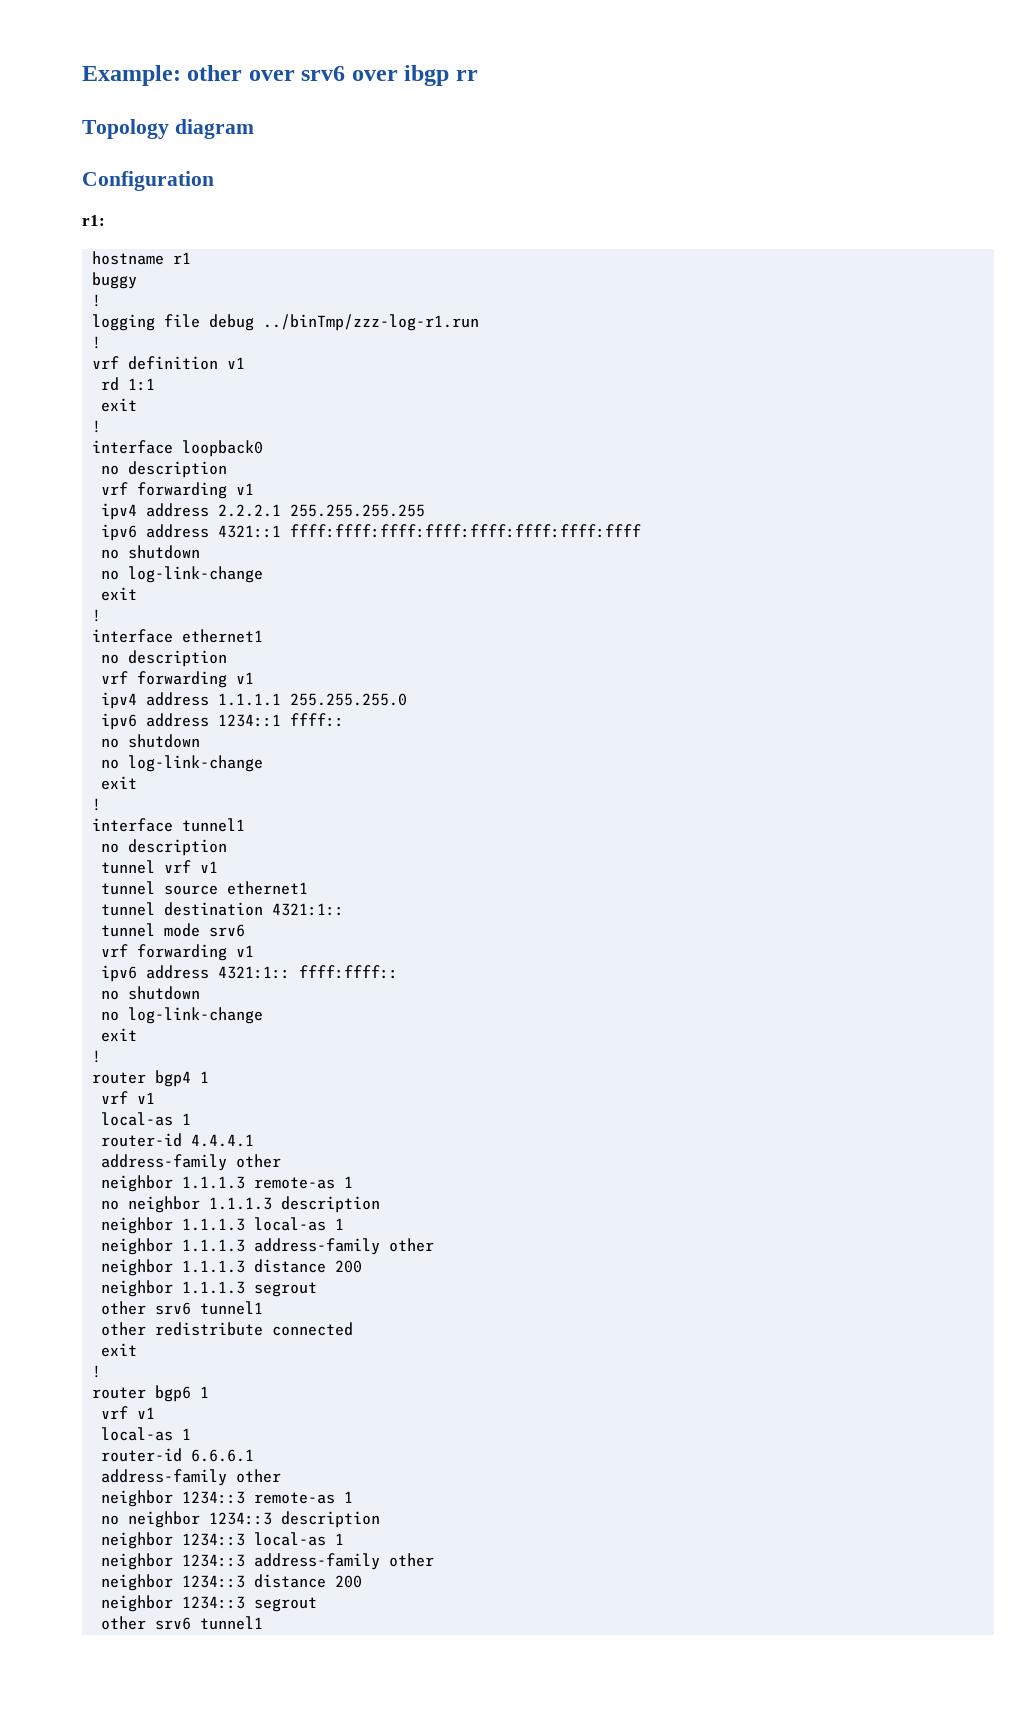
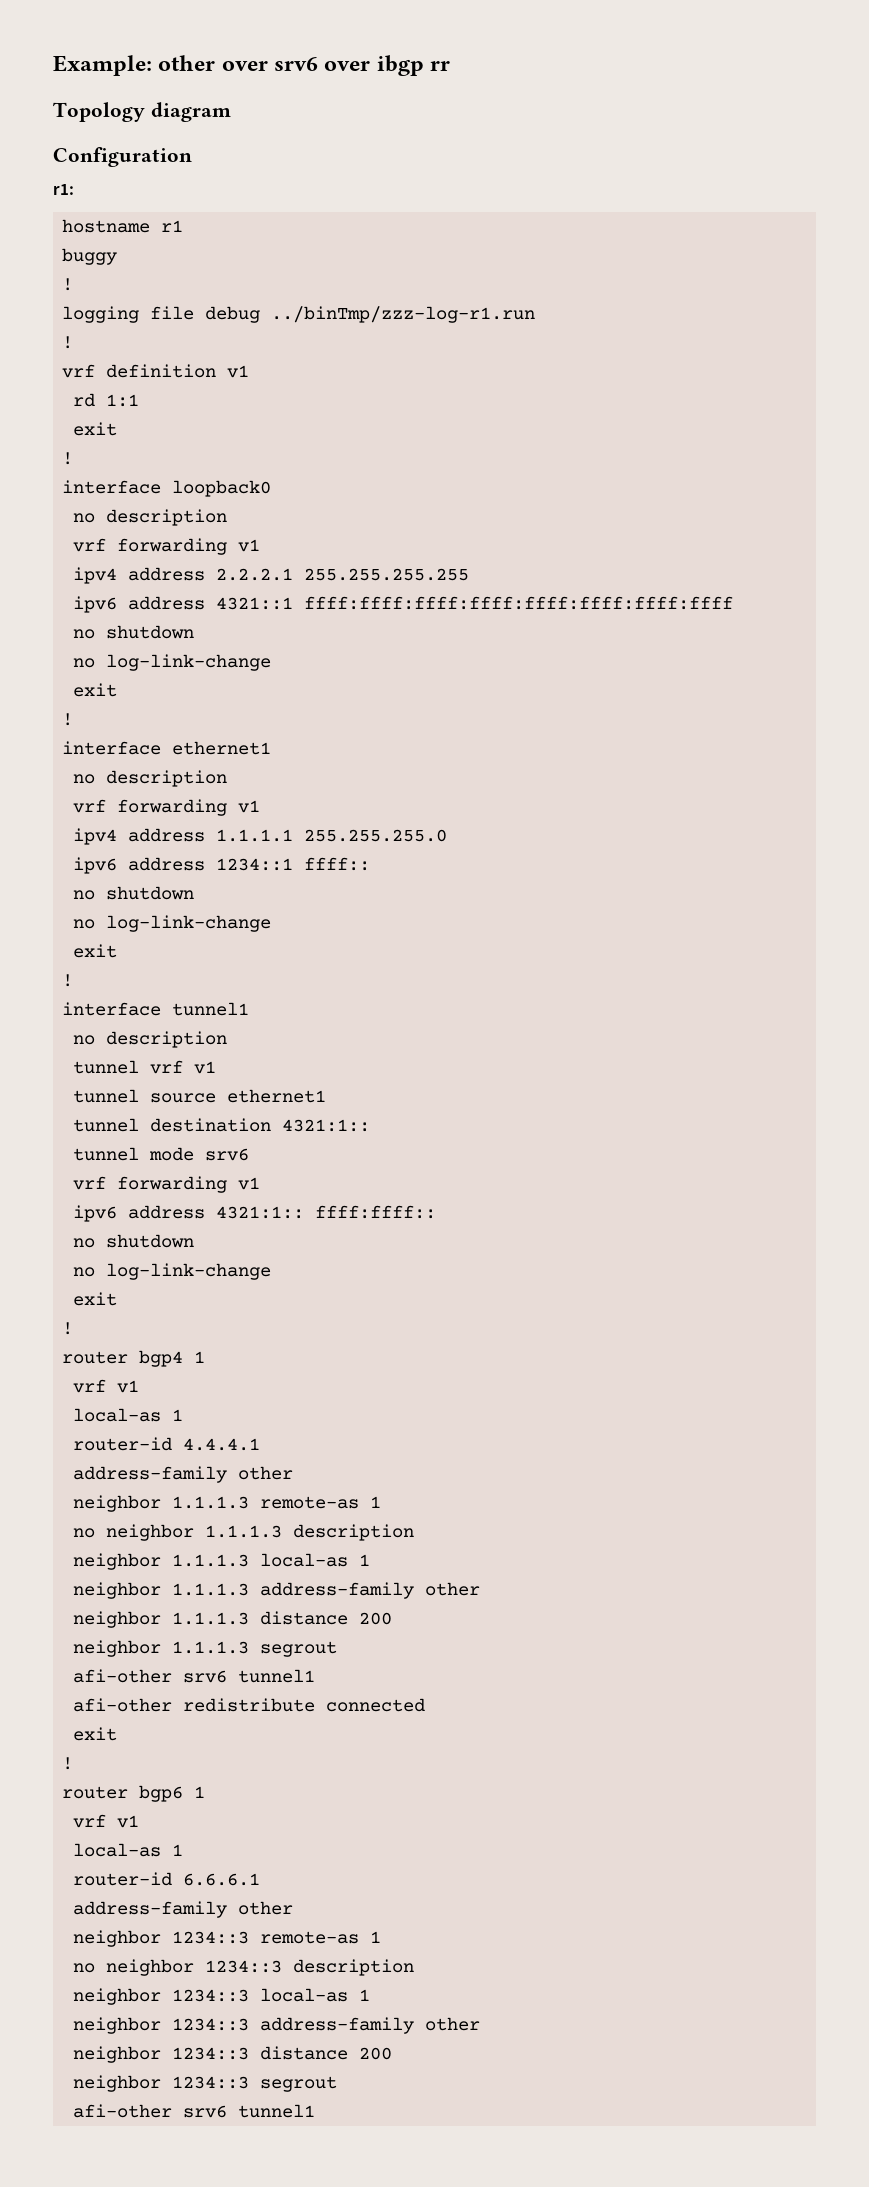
[101,1301,147,1315] other -> [73,1669,172,1683] afi-other
[101,1322,147,1336] other -> [73,1698,172,1712] afi-other
[101,1616,147,1630] other -> [73,2104,172,2118] afi-other

